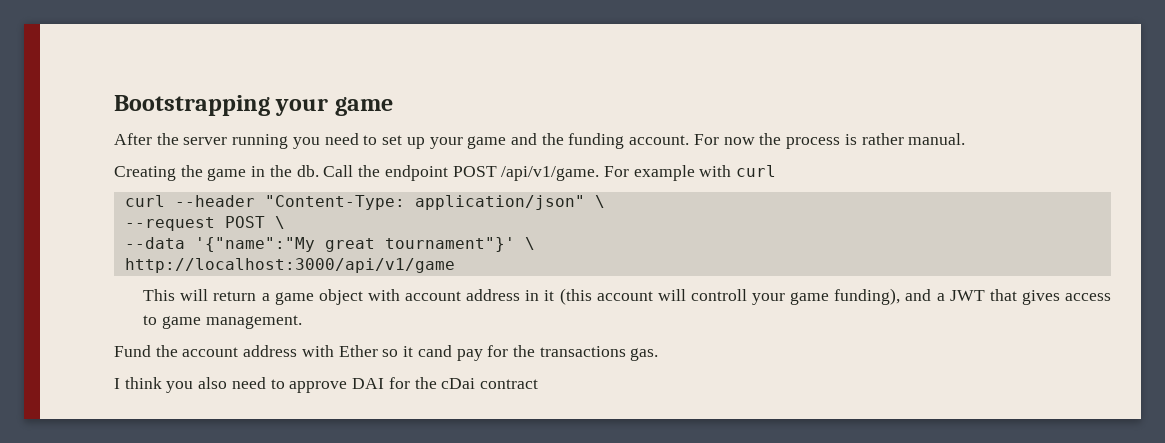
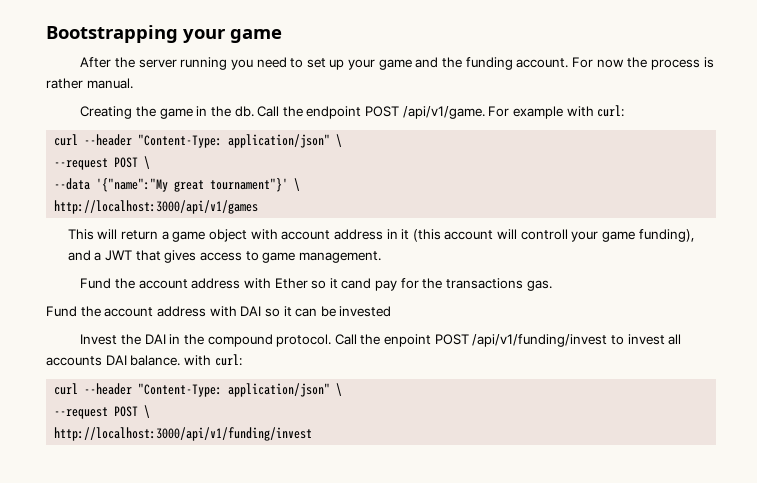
[736,165,777,177] curl -> [597,105,625,117] curl:
[124,258,455,273] http://localhost:3000/api/v1/game -> [54,200,259,214] http://localhost:3000/api/v1/games
[114,377,538,393] I think you also need to approve DAI for the cDai contract -> [46,306,392,317] [80,334,682,347] [46,354,242,366] [54,383,343,397] [54,405,151,419] [54,427,313,441] Fund the account address with DAI so it can be invested // Invest the DAI in the compound protocol. Call the enpoint POST /api/v1/funding/invest to invest all accounts DAI balance. with curl: // curl --header "Content-Type: application/json" \ // --request POST \ // http://localhost:3000/api/v1/funding/invest

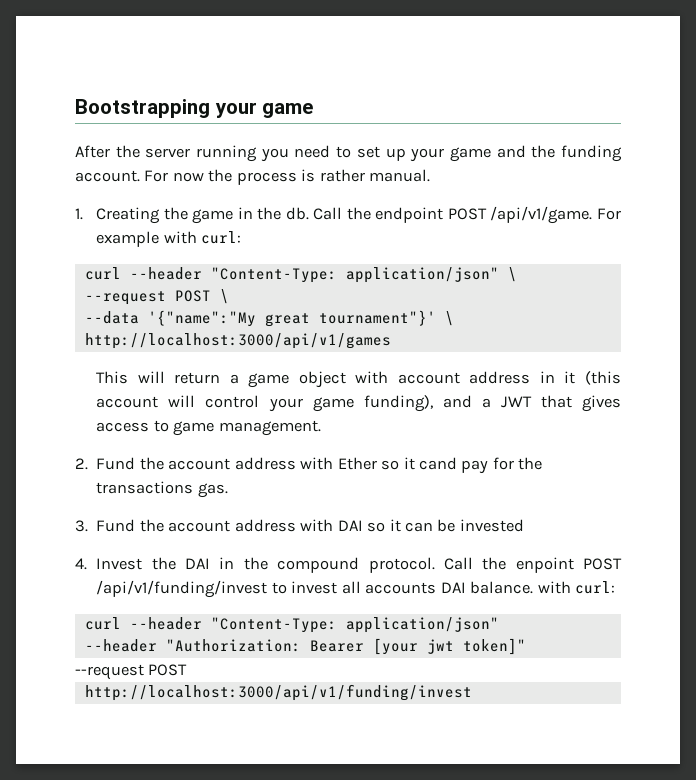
(133, 83) none -> [75,208,83,220] 1.
[520,229,568,240] controll -> [205,395,260,408] control
(381, 257) none -> [75,458,88,470] 2.
(552, 285) none -> [75,520,88,532] 3.
(392, 311) none -> [75,558,87,570] 4.
[336,383,343,396] [54,405,151,419] \ // --request POST \ -> [84,638,526,655] [75,664,188,680] // --header "Authorization: Bearer [your jwt token]" // --request POST

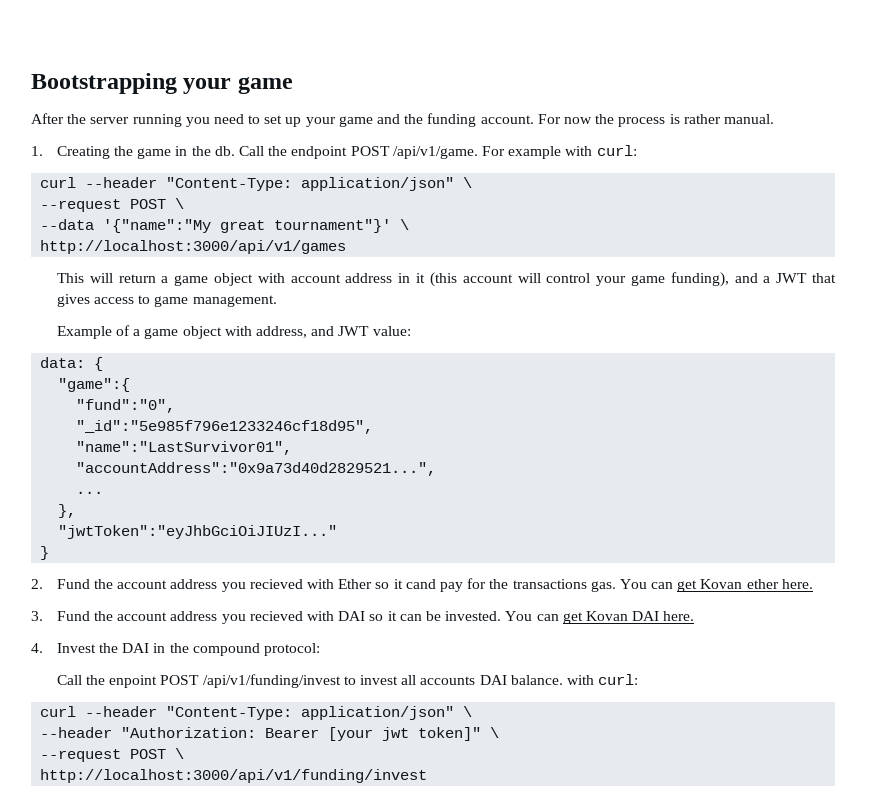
(321, 428) none -> [56,325,411,339] [40,357,104,371] [58,378,131,392] [76,399,176,413] [76,420,374,434] [76,441,293,455] [76,462,437,476] [76,491,104,494] [58,504,77,518] [58,525,338,539] [40,546,50,560] // Example of a game object with address, and JWT value: // data: { // "game":{ // "fund":"0", // "_id":"5e985f796e1233246cf18d95", // "name":"LastSurvivor01", // "accountAddress":"0x9a73d40d2829521...", // ... // }, // "jwtToken":"eyJhbGciOiJIUzI..." // }
(296, 463) none -> [221,579,303,592] you recieved
(228, 490) none -> [619,579,813,592] You can get Kovan ether here.
(296, 525) none -> [221,611,303,624] you recieved
[459,519,524,532] invested -> [445,611,695,624] invested. You can get Kovan DAI here.
[368,557,435,573] protocol. -> [264,643,321,656] protocol: //
(499, 625) none -> [463,706,473,717] \
[75,664,188,680] // --request POST -> [490,727,500,738] [40,748,185,762] \ // --request POST \

